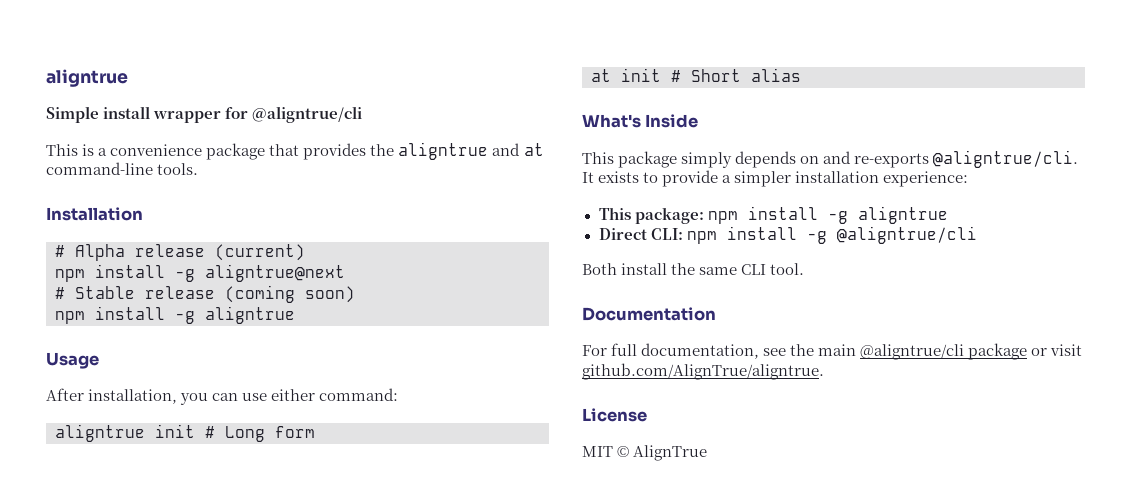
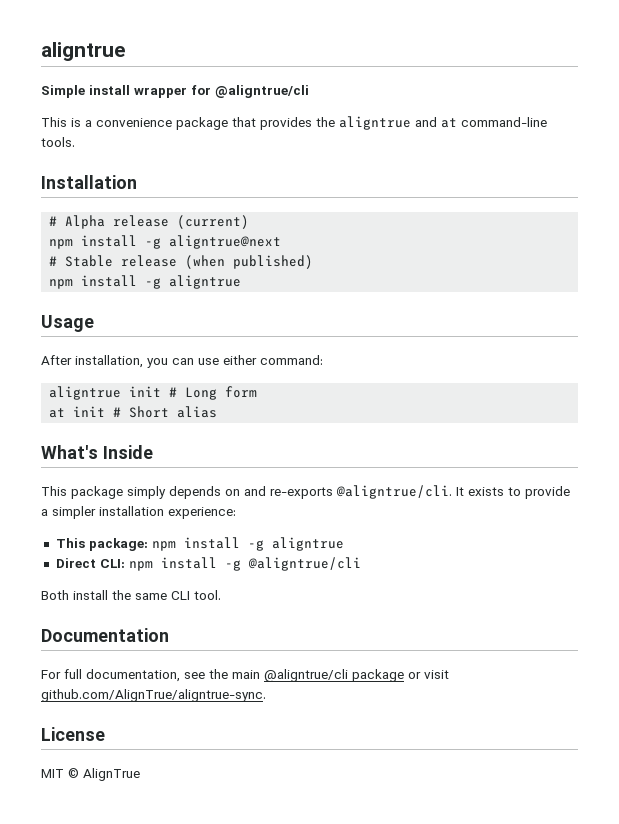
[225,285,355,303] (coming soon) -> [185,255,314,269] (when published)
[582,363,824,380] github.com/AlignTrue/aligntrue. -> [41,689,266,702] github.com/AlignTrue/aligntrue-sync.

